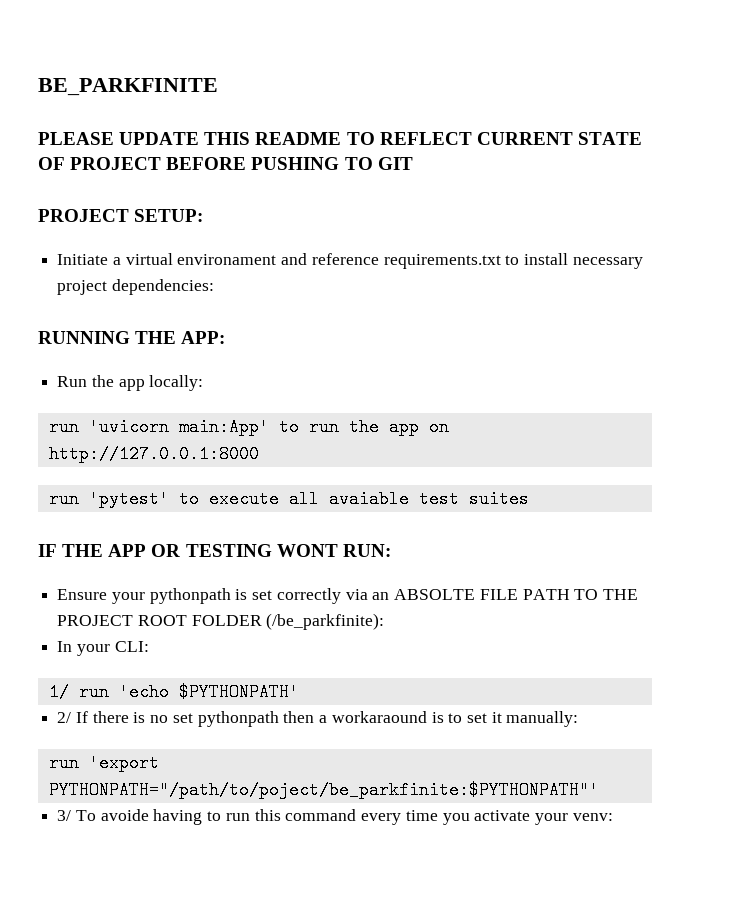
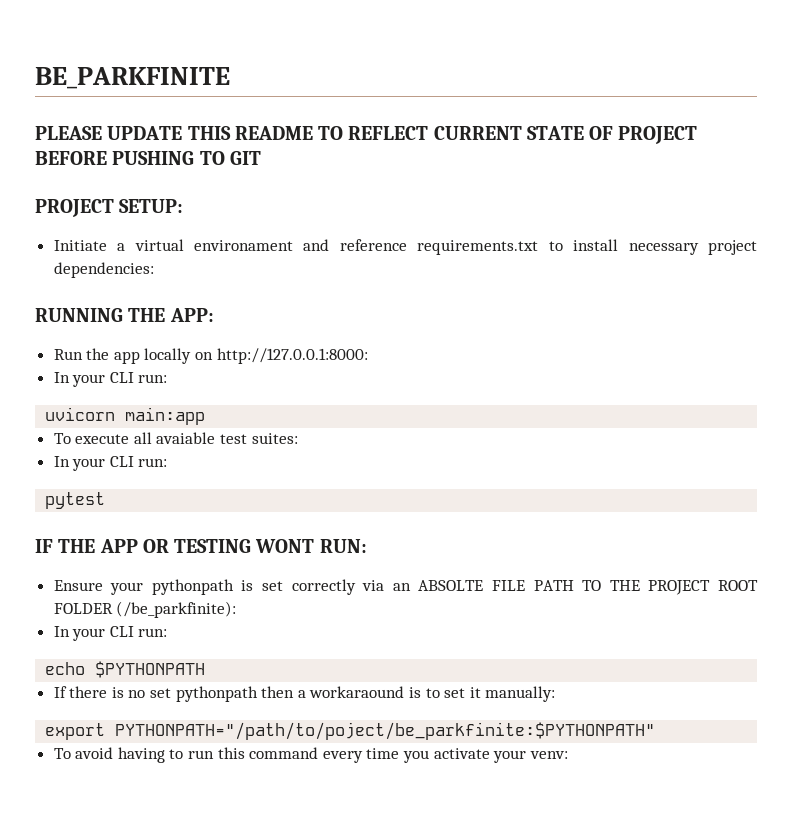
[149,375,204,391] [48,418,449,436] [48,445,259,463] [48,490,529,508] locally: // run 'uvicorn main:App' to run the app on http://127.0.0.1:8000 // run 'pytest' to execute all avaiable test suites -> [144,348,368,364] [53,372,168,387] [45,407,206,425] [53,432,298,444] [53,456,168,471] [45,492,106,509] locally on http://127.0.0.1:8000: // In your CLI run: // uvicorn main:app // To execute all avaiable test suites: // In your CLI run: // pytest
[114,641,149,652] [48,683,299,701] [57,712,72,723] CLI: // 1/ run 'echo $PYTHONPATH' // 2/ -> [109,626,168,637] [45,661,206,678] CLI run: // echo $PYTHONPATH //
[48,754,159,772] [48,781,599,799] [57,809,149,821] run 'export PYTHONPATH="/path/to/poject/be_parkfinite:$PYTHONPATH"' // 3/ To avoide -> [45,722,656,740] [53,747,114,759] export PYTHONPATH="/path/to/poject/be_parkfinite:$PYTHONPATH" // To avoid

